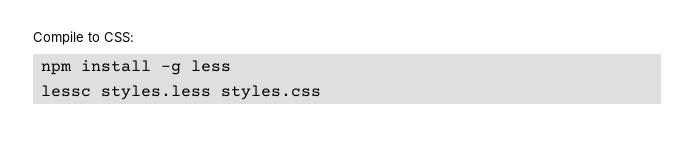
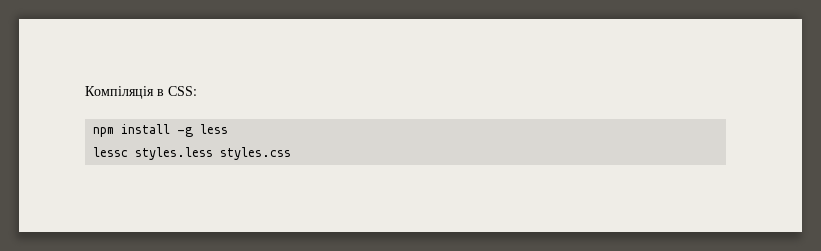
[33,31,100,45] Compile to -> [85,86,164,99] Компіляція в

